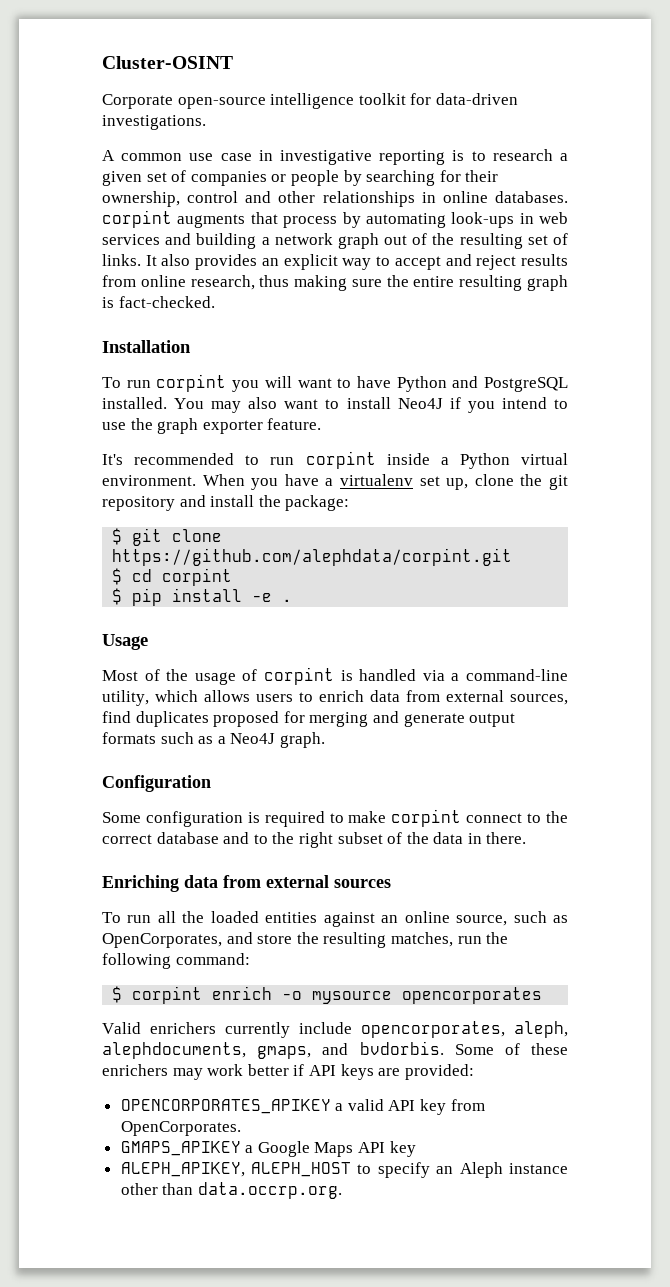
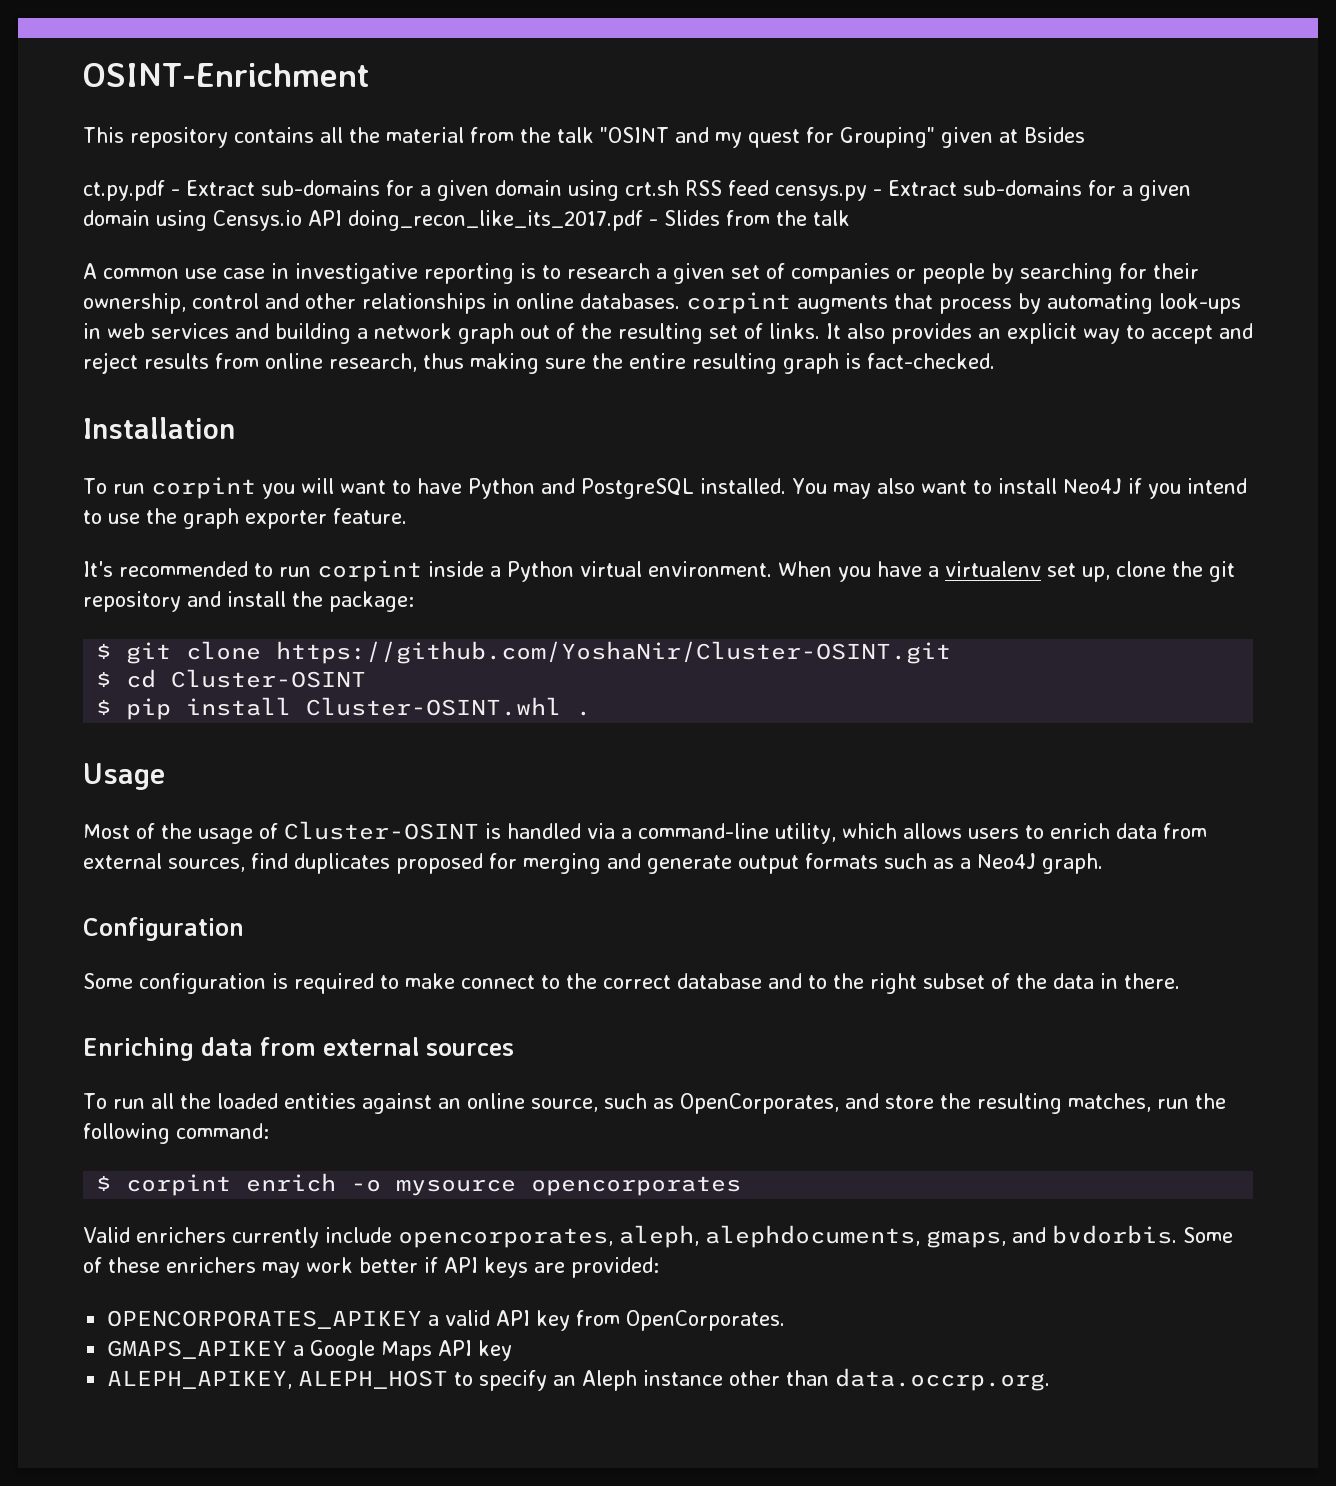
[102,56,233,69] [102,93,518,109] [102,115,206,130] Cluster-OSINT // Corporate open-source intelligence toolkit for data-driven investigations. -> [83,63,369,87] [83,127,1085,148] [83,180,1191,201] [83,210,850,231] OSINT-Enrichment // This repository contains all the material from the talk "OSINT and my quest for Grouping" given at Bsides // ct.py.pdf - Extract sub-domains for a given domain using crt.sh RSS feed censys.py - Extract sub-domains for a given domain using Censys.io API doing_recon_like_its_2017.pdf - Slides from the talk
[112,548,513,566] https://github.com/alephdata/corpint.git -> [276,641,952,664] https://github.com/YoshaNir/Cluster-OSINT.git
[162,568,233,586] corpint -> [171,669,367,688] Cluster-OSINT
[252,593,273,602] -e -> [306,697,562,716] Cluster-OSINT.whl
[264,667,334,685] corpint -> [284,821,479,840] Cluster-OSINT
[391,809,462,827] corpint -> (455, 981) none

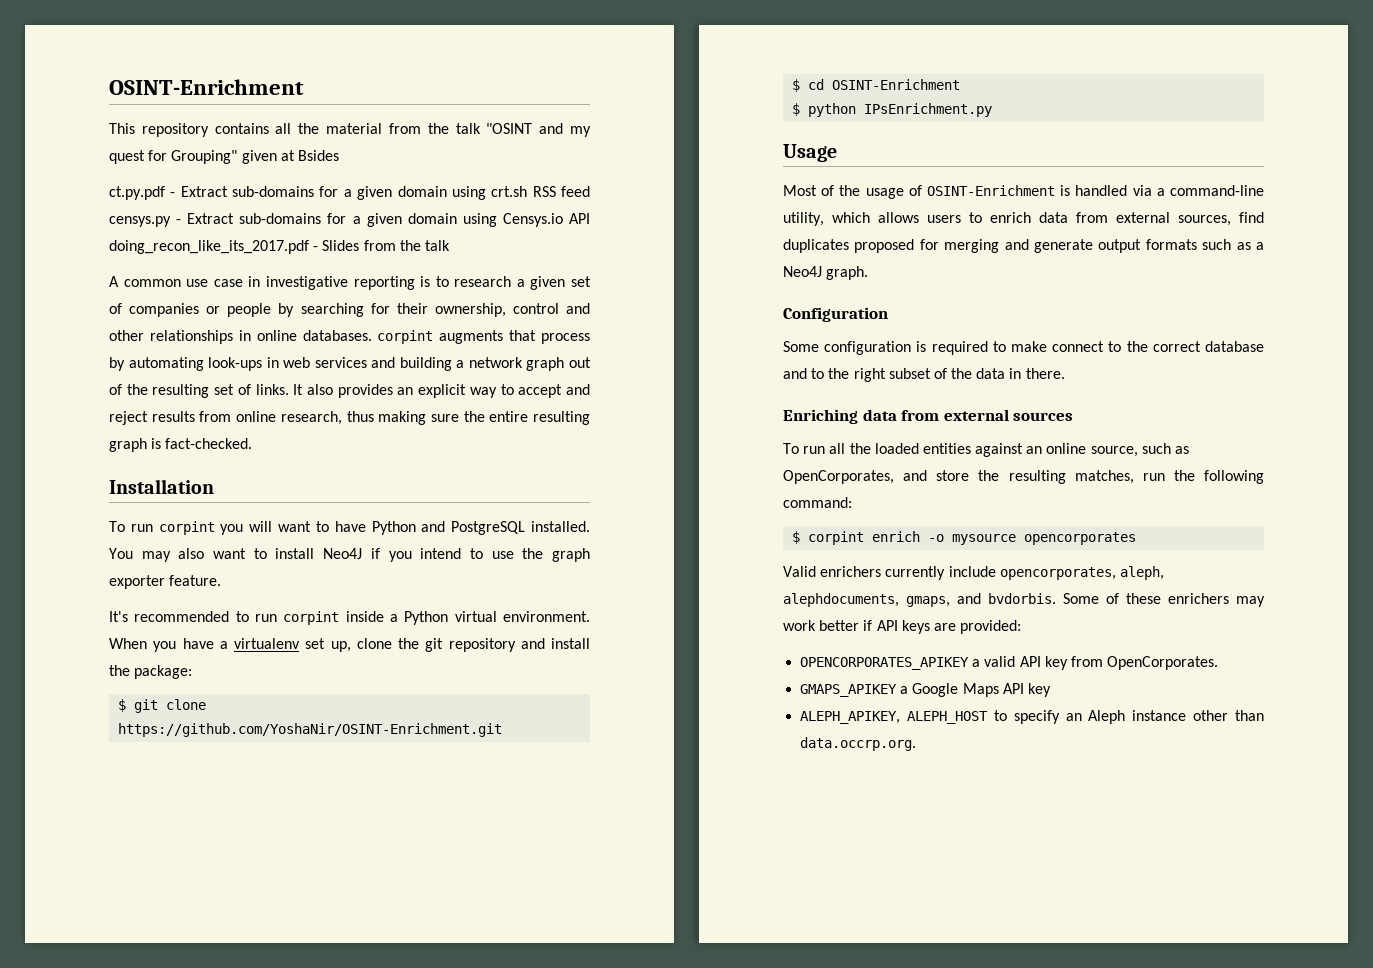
[276,641,952,664] https://github.com/YoshaNir/Cluster-OSINT.git -> [118,723,503,737] https://github.com/YoshaNir/OSINT-Enrichment.git
[171,669,367,688] [96,697,592,720] Cluster-OSINT // $ pip install Cluster-OSINT.whl . -> [832,79,961,90] [792,103,993,117] OSINT-Enrichment // $ python IPsEnrichment.py
[284,821,479,840] Cluster-OSINT -> [927,185,1055,196] OSINT-Enrichment

